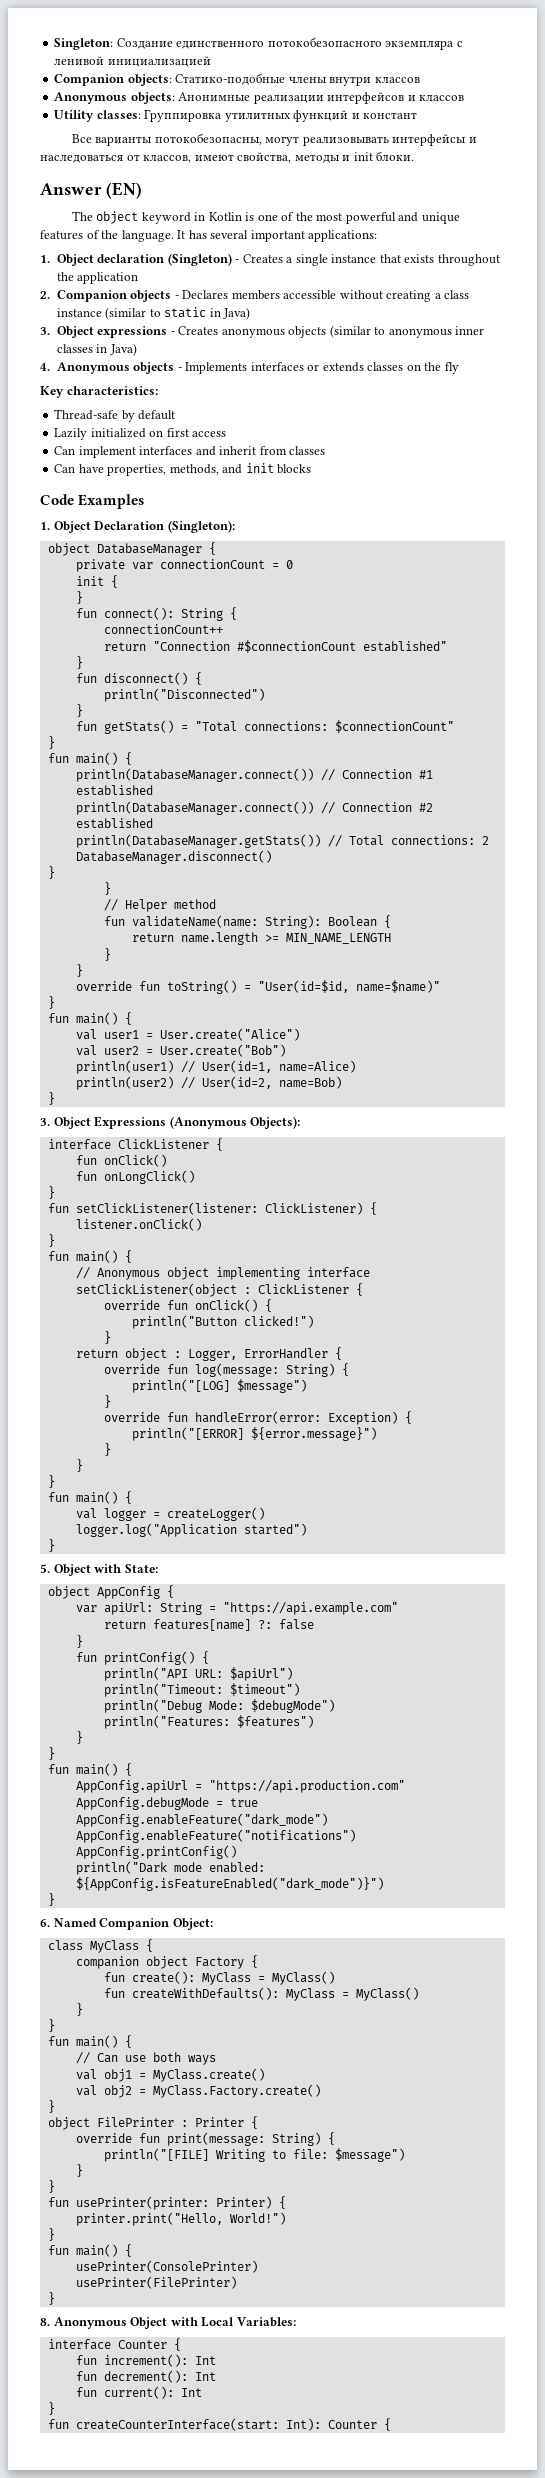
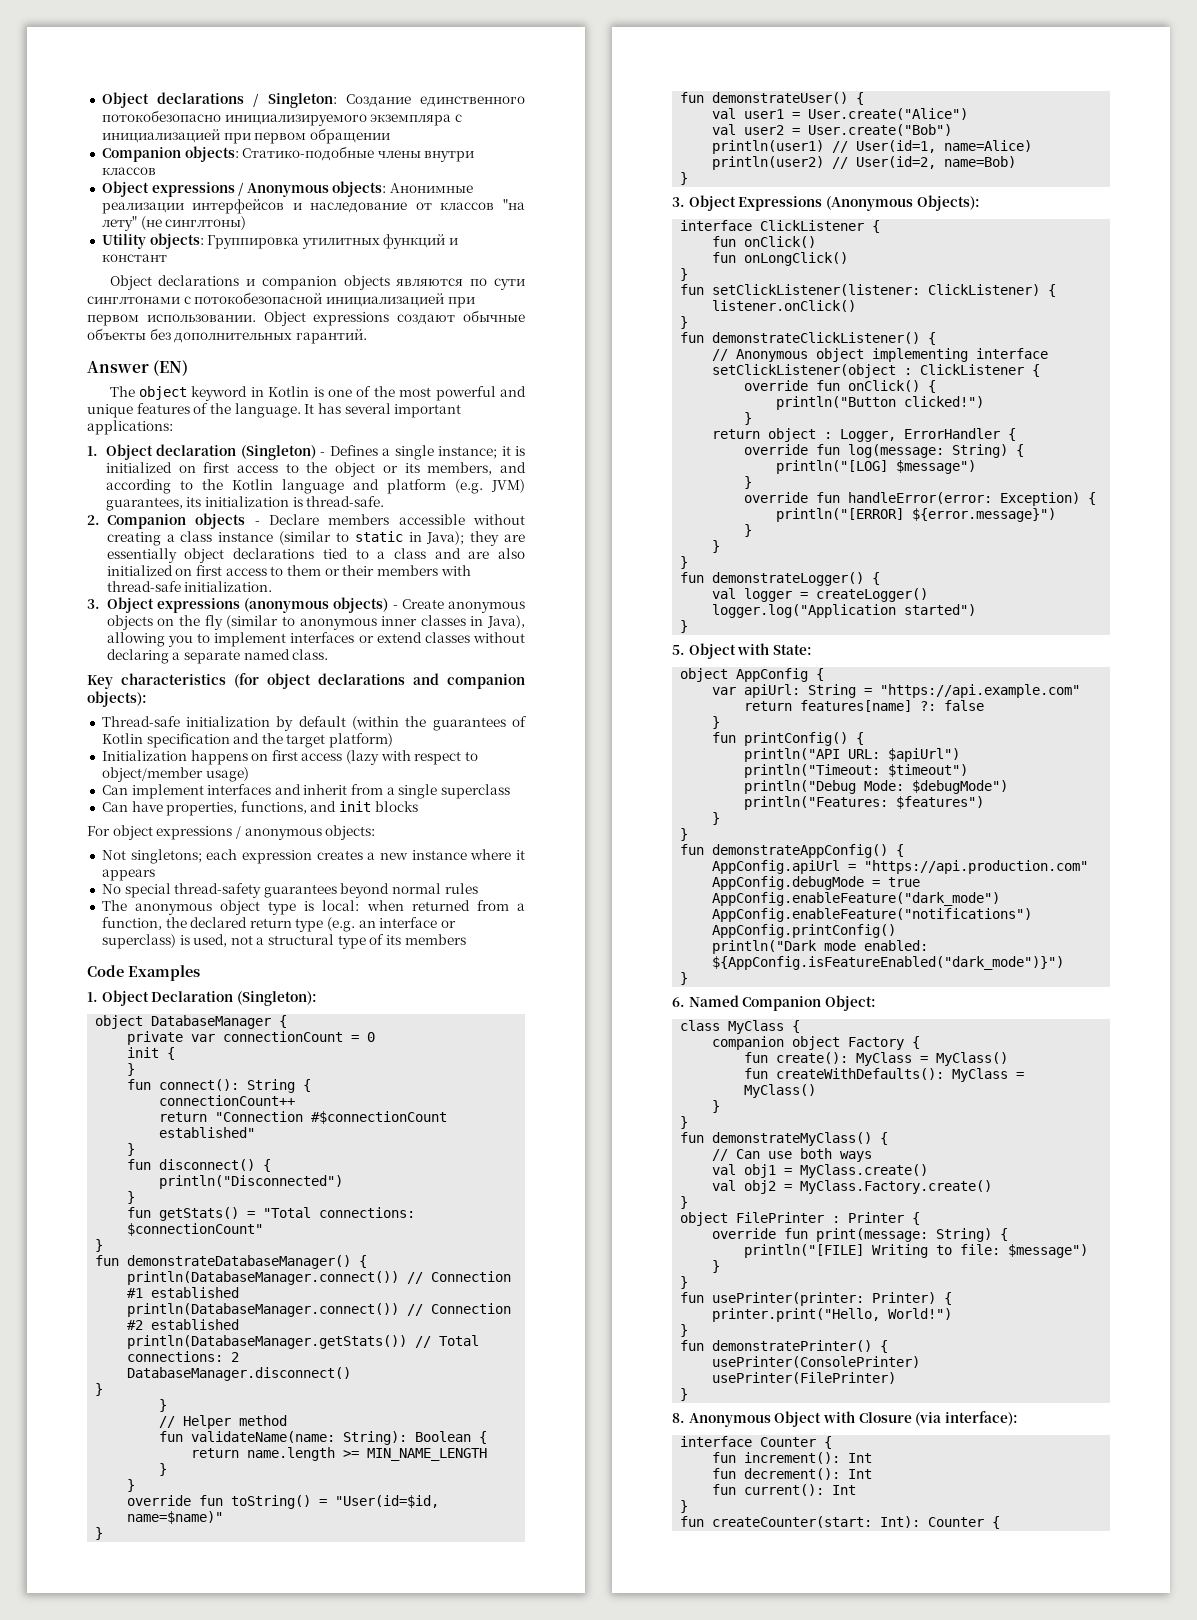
(54, 44) none -> [101,92,260,108] Object declarations /
[267,37,382,47] потокобезопасного -> [101,110,367,126] потокобезопасно инициализируемого
[54,56,211,67] ленивой инициализацией -> [101,128,390,144] инициализацией при первом обращении
(420, 80) none -> [101,181,245,197] Object expressions /
[419,95,465,101] классов -> [310,199,525,213] [101,216,247,231] наследование от классов "на лету" (не синглтоны)
[96,110,141,119] classes: -> [149,233,204,249] objects:
[71,133,477,146] [40,151,415,163] Все варианты потокобезопасны, могут реализовывать интерфейсы и наследоваться от классов, имеют свойства, методы и init блоки. -> [109,275,525,290] [87,292,475,308] [87,310,525,326] [87,328,367,344] Object declarations и companion objects являются по сути синглтонами с потокобезопасной инициализацией при первом использовании. Object expressions создают обычные объекты без дополнительных гарантий.
[242,254,500,266] [56,272,139,284] Creates a single instance that exists throughout the application -> [329,445,525,460] [105,462,526,477] [105,479,525,494] [105,496,385,511] Defines a single instance; it is initialized on first access to the object or its members, and according to the Kotlin language and platform (e.g. JVM) guarantees, its initialization is thread-safe.
[182,290,229,299] Declares -> [268,514,319,525] Declare
[223,307,251,320] [40,326,327,338] Java) // 3. Object expressions - Creates anonymous objects -> [426,531,525,546] [106,548,526,563] [106,565,471,576] [106,581,273,592] [87,597,525,613] [106,615,223,630] Java); they are essentially object declarations tied to a class and are also initialized on first access to them or their members with thread-safe initialization. // 3. Object expressions (anonymous objects) - Create anonymous objects on the fly
[109,343,137,356] [40,362,459,374] [40,386,158,398] Java) // 4. Anonymous objects - Implements interfaces or extends classes on the fly // Key characteristics: -> [487,615,525,629] [106,632,525,647] [106,649,329,664] [87,673,525,689] [87,691,147,707] Java), allowing you to implement interfaces or extend classes without declaring a separate named class. // Key characteristics (for object declarations and companion objects):
(119, 414) none -> [186,716,271,727] initialization
[54,428,227,440] // Lazily initialized on first access -> [352,716,527,731] [101,733,394,748] [101,750,479,765] [101,767,249,782] (within the guarantees of Kotlin specification and the target platform) // Initialization happens on first access (lazy with respect to object/member usage)
[289,446,326,455] classes -> [386,784,511,799] a single superclass
[169,464,219,475] methods, -> [240,801,307,814] functions,
(312, 469) none -> [87,825,376,840] [101,849,525,864] [101,869,155,881] [101,883,478,898] [101,900,525,915] [101,917,457,932] [101,934,466,949] // For object expressions / anonymous objects: // Not singletons; each expression creates a new instance where it appears // No special thread-safety guarantees beyond normal rules // The anonymous object type is local: when returned from a function, the declared return type (e.g. an interface or superclass) is used, not a structural type of its members
[75,752,118,765] main() -> [127,1255,352,1269] demonstrateDatabaseManager()
[75,1012,118,1025] main() -> [712,92,849,104] demonstrateUser()
[75,1250,118,1263] main() -> [712,332,921,344] demonstrateClickListener()
[75,1491,118,1504] main() -> [712,572,865,586] demonstrateLogger()
[75,1763,118,1776] main() -> [712,844,889,858] demonstrateAppConfig()
[75,2035,118,2048] main() -> [712,1132,873,1146] demonstrateMyClass()
[75,2244,118,2257] main() -> [712,1340,873,1352] demonstratePrinter()
[201,2317,296,2327] Local Variables: -> [858,1411,1018,1426] Closure (via interface):
[75,2418,279,2431] createCounterInterface(start: -> [712,1516,873,1528] createCounter(start:

